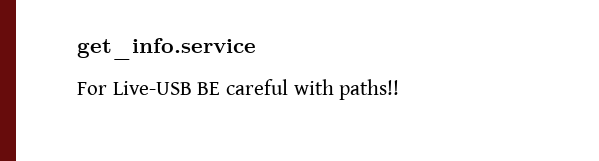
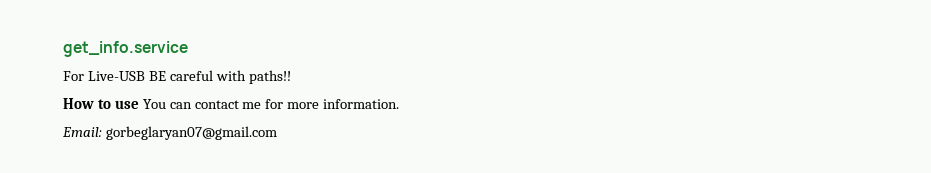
(400, 89) none -> [63,98,400,109] [62,126,277,140] // How to use You can contact me for more information. // Email: gorbeglaryan07@gmail.com

